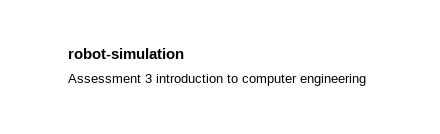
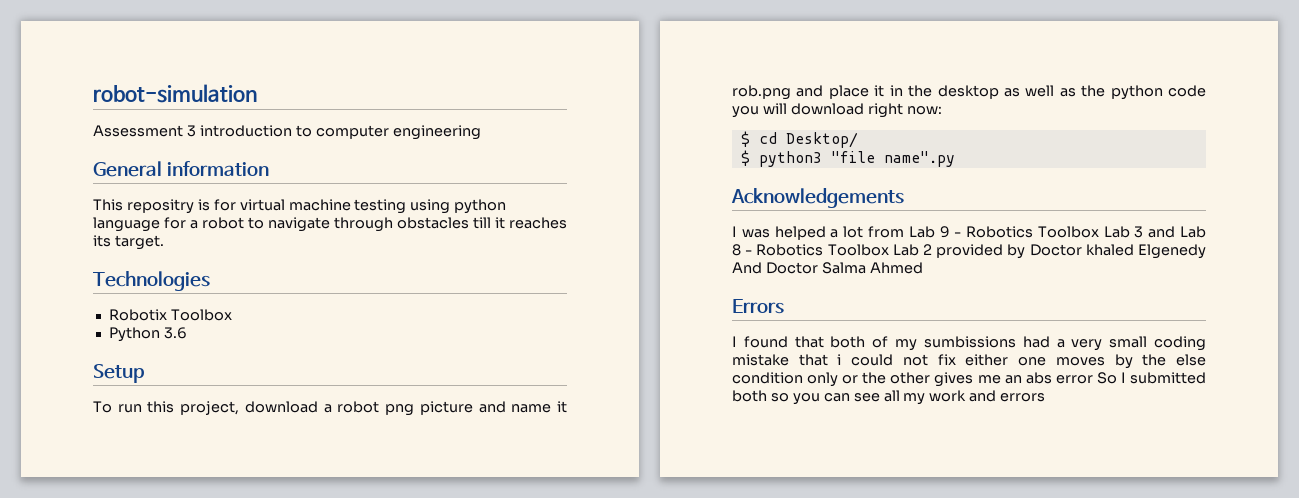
(366, 80) none -> [93,161,269,177] [93,199,507,214] [93,217,567,232] [93,235,164,250] [93,271,210,291] [108,309,232,321] [108,327,187,342] [93,364,144,383] [93,401,568,416] [732,85,1206,100] [732,103,942,118] [740,131,858,148] [740,150,955,167] [731,188,904,208] [732,226,1206,240] [732,244,1206,259] [732,262,923,274] [732,299,784,314] [732,336,1206,351] [732,354,1206,369] [732,372,1206,387] [732,390,1046,405] // General information // This repositry is for virtual machine testing using python language for a robot to navigate through obstacles till it reaches its target. // Technologies // Robotix Toolbox // Python 3.6 // Setup // To run this project, download a robot png picture and name it rob.png and place it in the desktop as well as the python code you will download right now: // $ cd Desktop/ // $ python3 "file name".py // Acknowledgements // I was helped a lot from Lab 9 - Robotics Toolbox Lab 3 and Lab 8 - Robotics Toolbox Lab 2 provided by Doctor khaled Elgenedy And Doctor Salma Ahmed // Errors // I found that both of my sumbissions had a very small coding mistake that i could not fix either one moves by the else condition only or the other gives me an abs error So I submitted both so you can see all my work and errors

